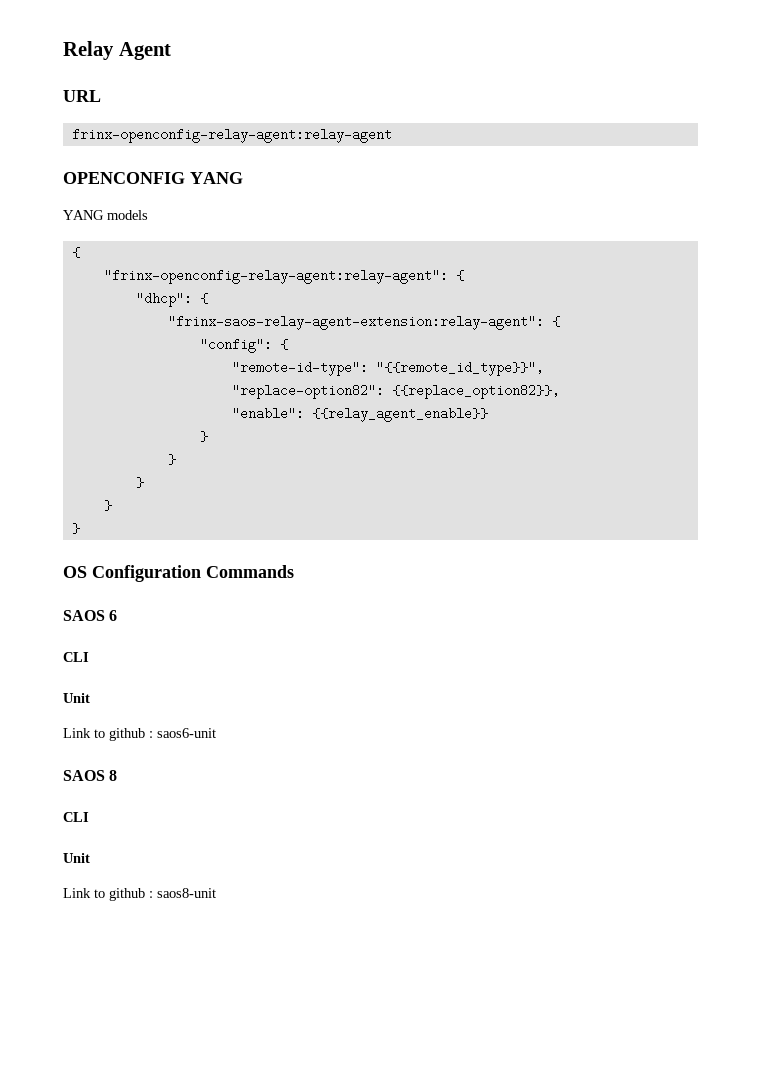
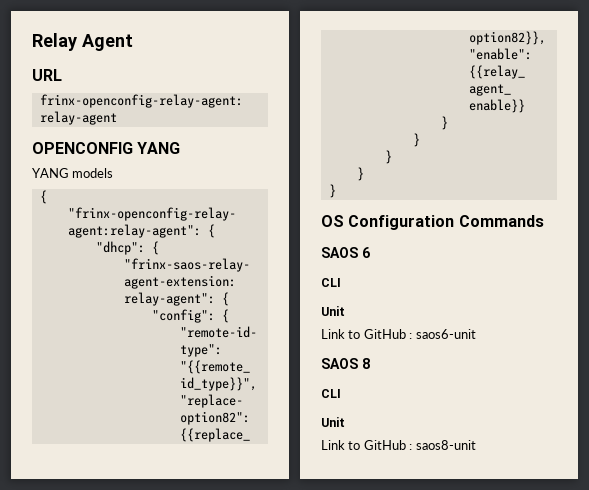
[109,728,145,741] github -> [363,329,406,339] GitHub
[109,888,145,901] github -> [363,440,406,450] GitHub

